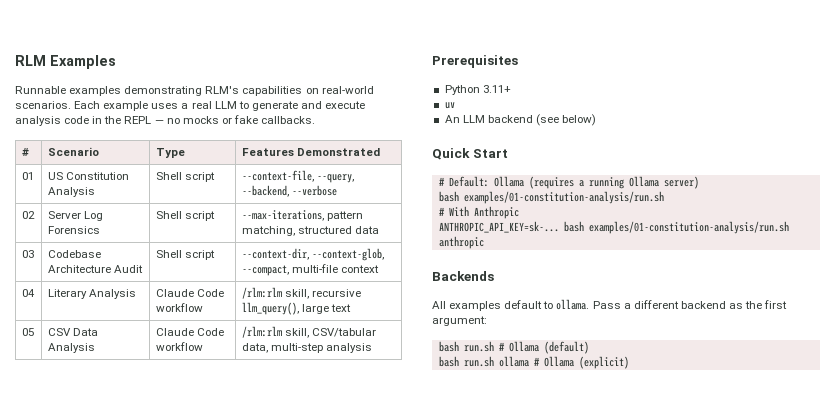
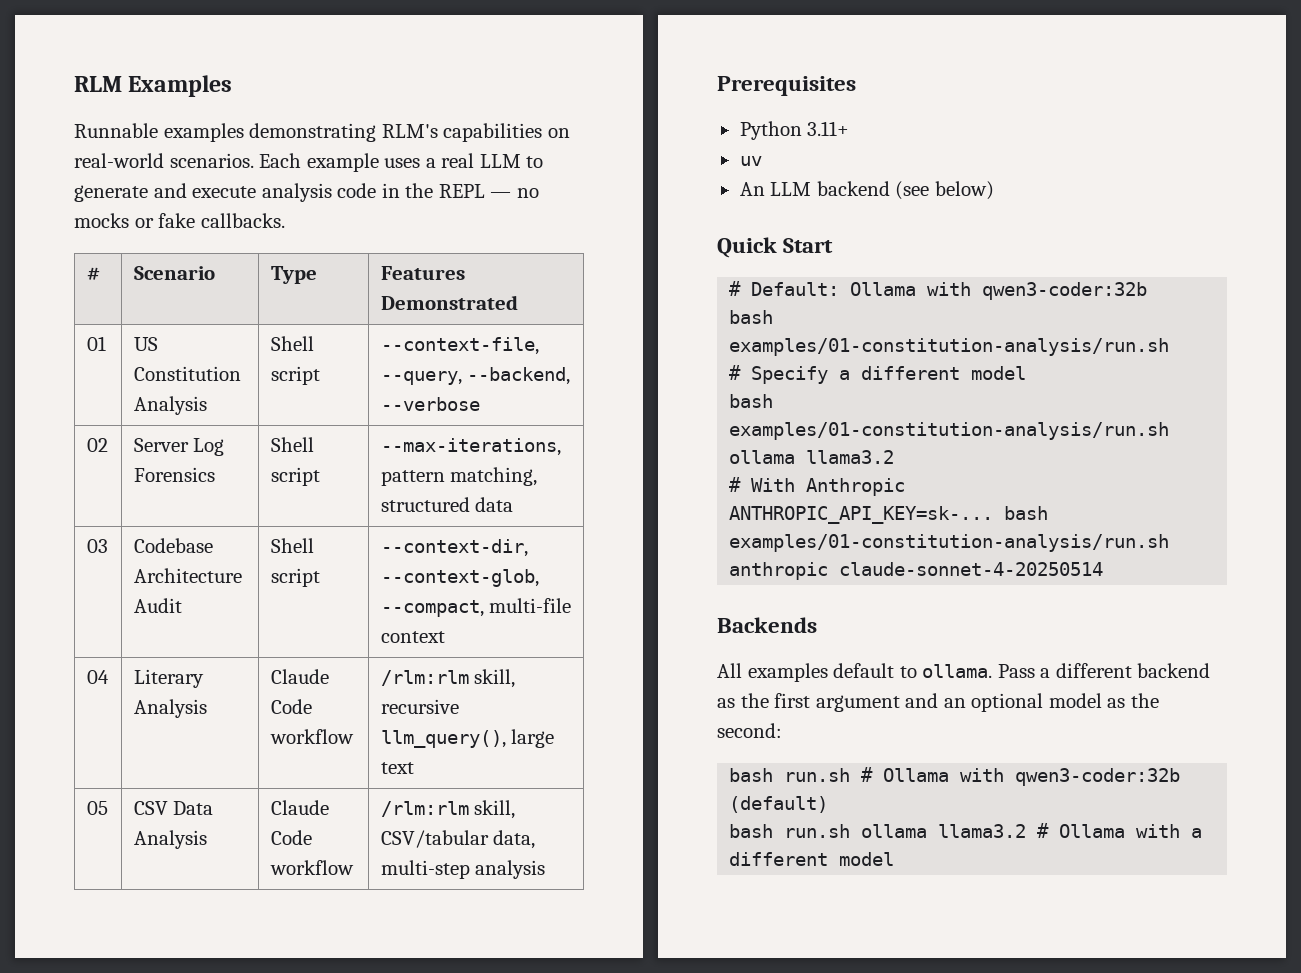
[528,176,699,189] [438,191,664,204] (requires a running Ollama server) // bash examples/01-constitution-analysis/run.sh -> [927,282,1148,300] [729,310,774,324] [729,338,1170,356] [729,365,1027,384] [729,394,774,408] [729,422,1170,440] [729,450,895,464] with qwen3-coder:32b // bash examples/01-constitution-analysis/run.sh // # Specify a different model // bash examples/01-constitution-analysis/run.sh ollama llama3.2
(484, 242) none -> [839,562,1104,576] claude-sonnet-4-20250514
[432,316,487,326] argument: -> [815,693,1159,712] [717,723,782,738] argument and an optional model as the second:
(539, 346) none -> [960,768,1181,786] with qwen3-coder:32b
[533,356,629,369] # Ollama (explicit) -> [938,823,1203,838] [729,852,895,866] llama3.2 # Ollama with a different model

